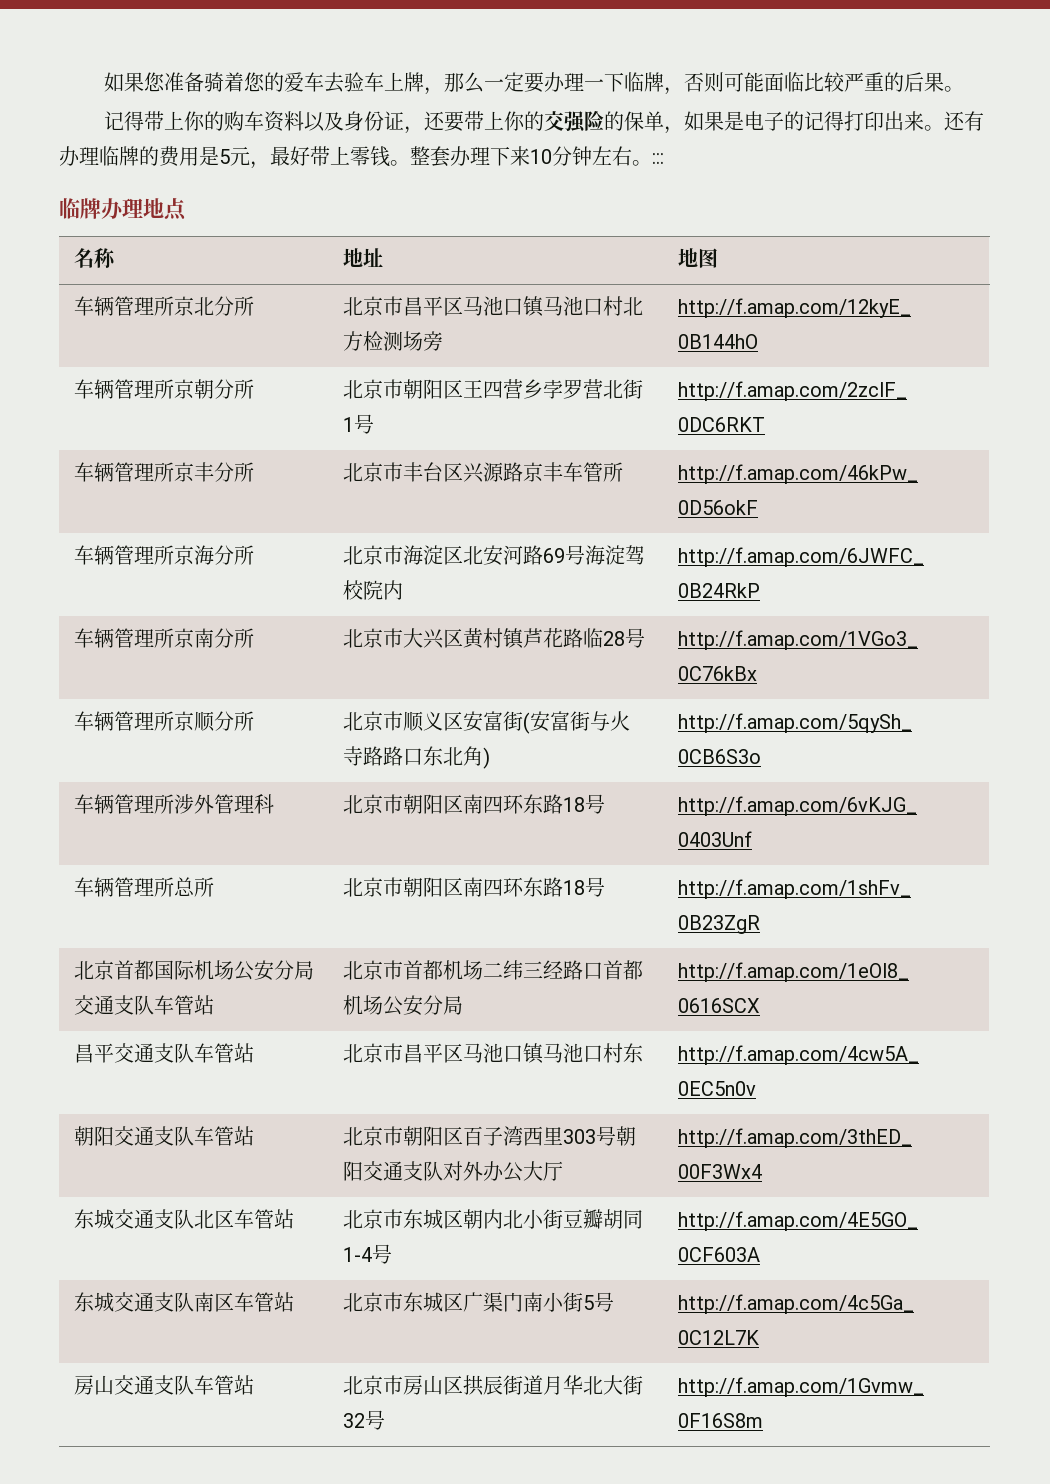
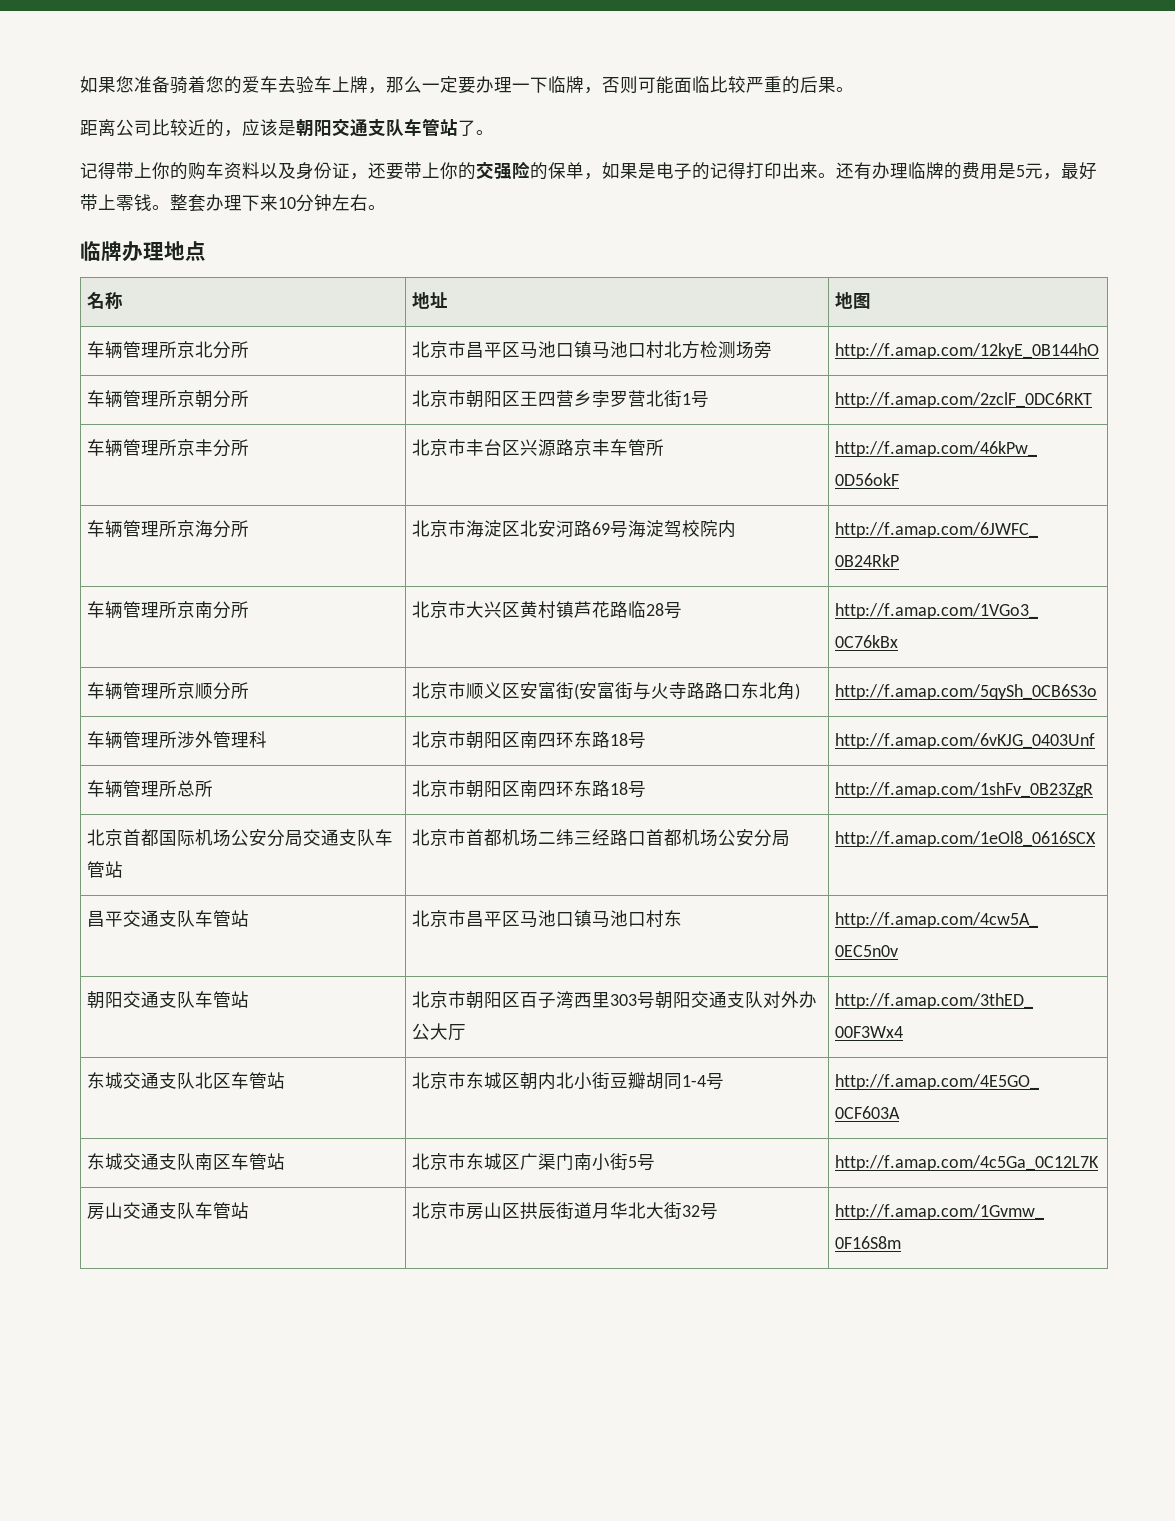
(965, 89) none -> [80,118,494,137] // 距离公司比较近的，应该是朝阳交通支队车管站了。
[652,153,664,164] ::: -> (386, 207) none

